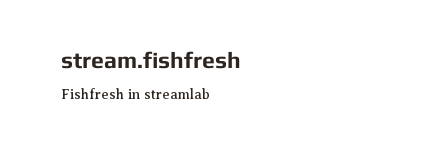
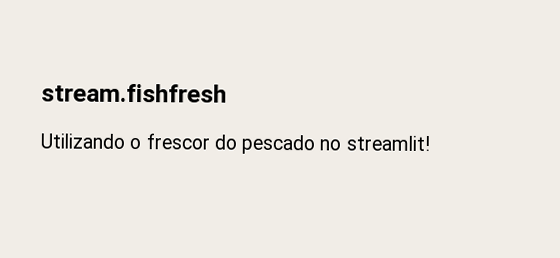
[61,88,210,99] Fishfresh in streamlab -> [40,133,430,155] Utilizando o frescor do pescado no streamlit!

